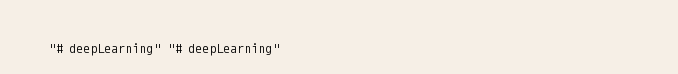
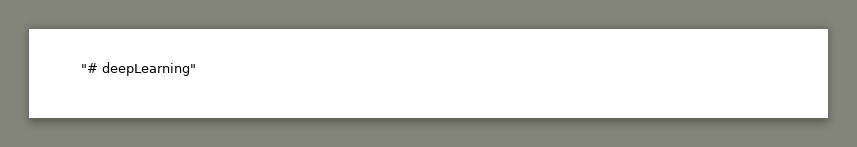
[48,43,279,56] "# deepLearning" "# deepLearning" -> [81,62,196,76] "# deepLearning"

